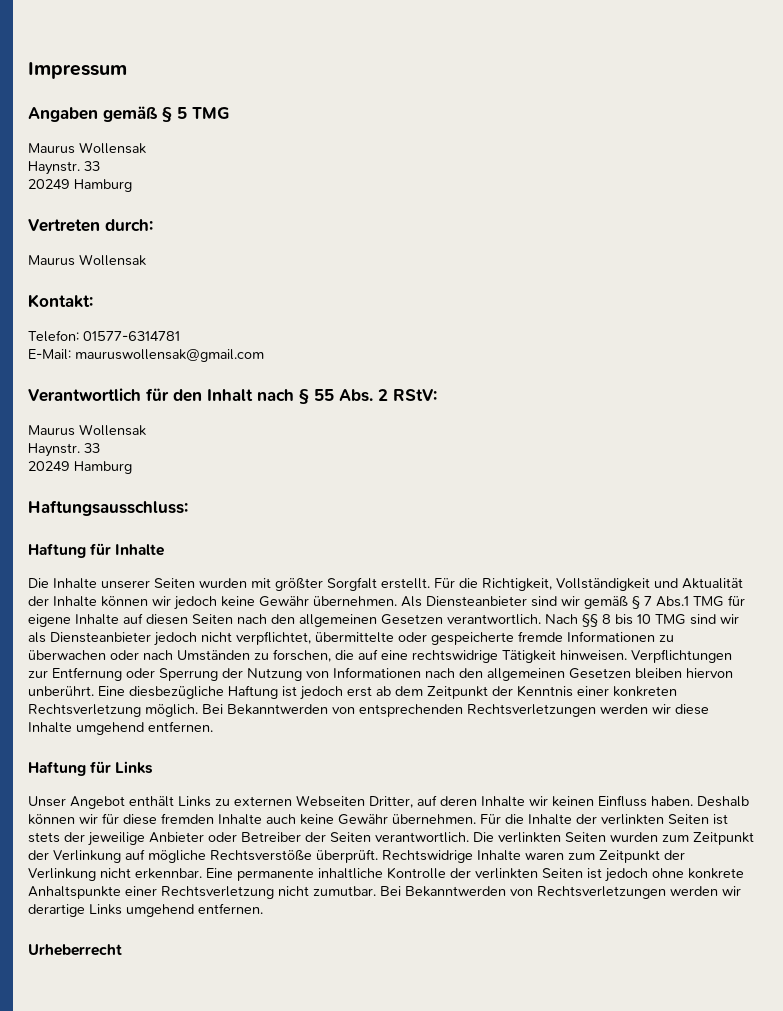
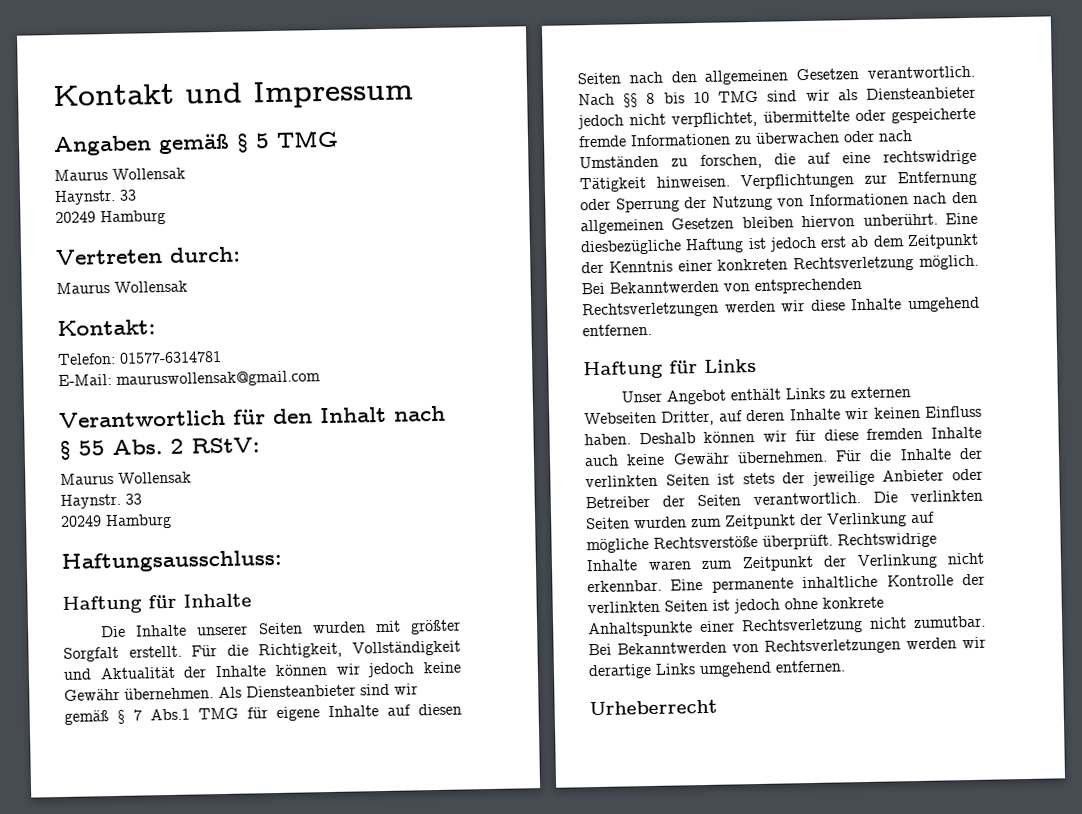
(28, 70) none -> [52,82,243,107] Kontakt und

